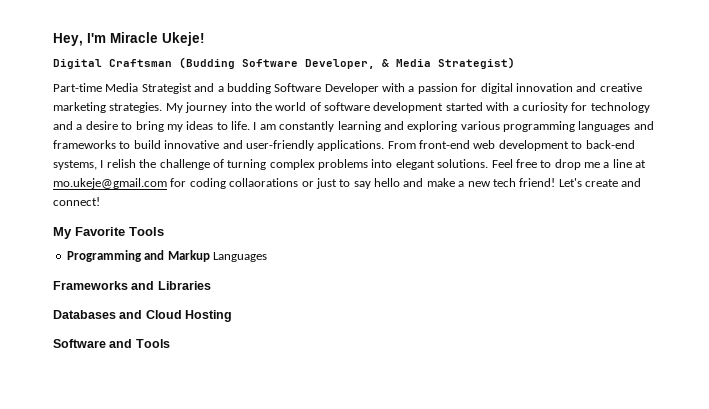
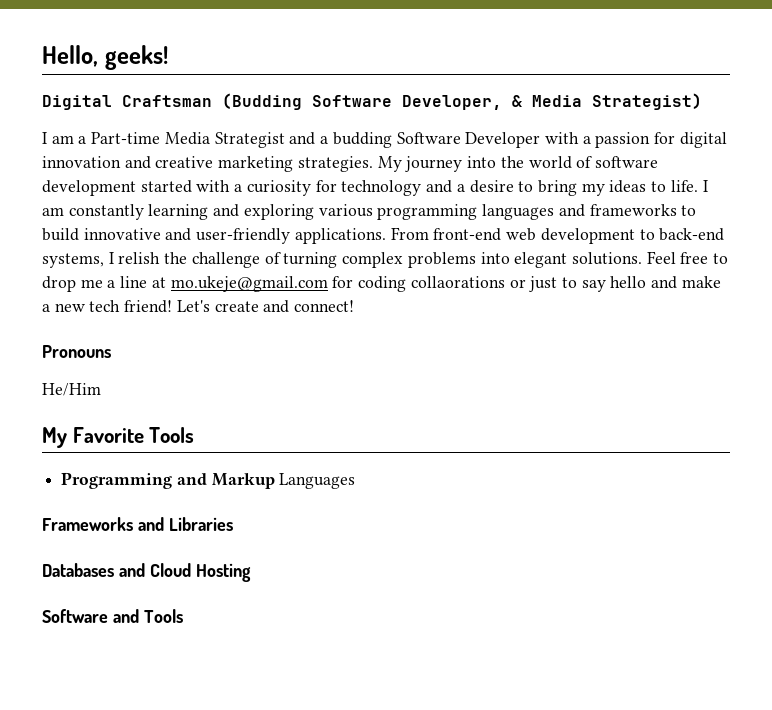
[53,32,205,46] Hey, I'm Miracle Ukeje! -> [42,45,168,70] Hello, geeks!
(515, 63) none -> [42,132,87,144] I am a
(100, 201) none -> [42,345,111,358] [42,383,101,396] // Pronouns // He/Him

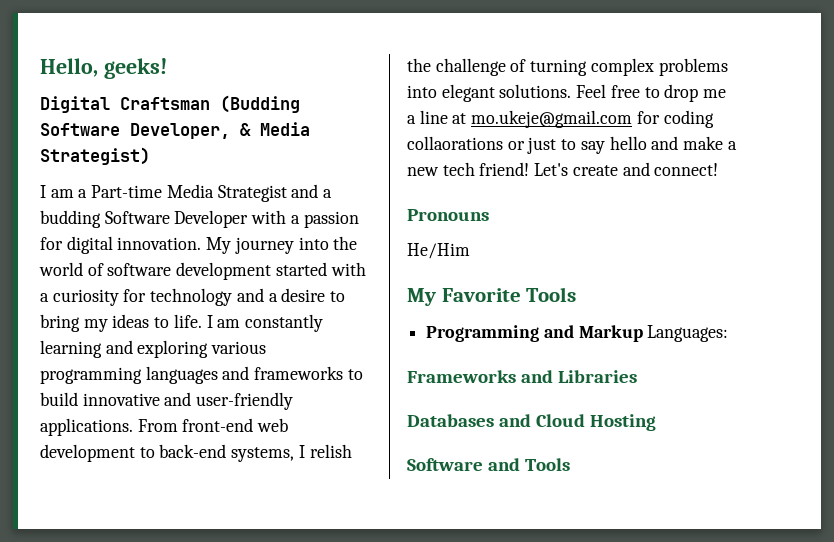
[42,156,373,172] innovation and creative marketing strategies. -> [117,237,202,250] innovation.
[279,473,356,489] Languages -> [647,325,729,342] Languages:

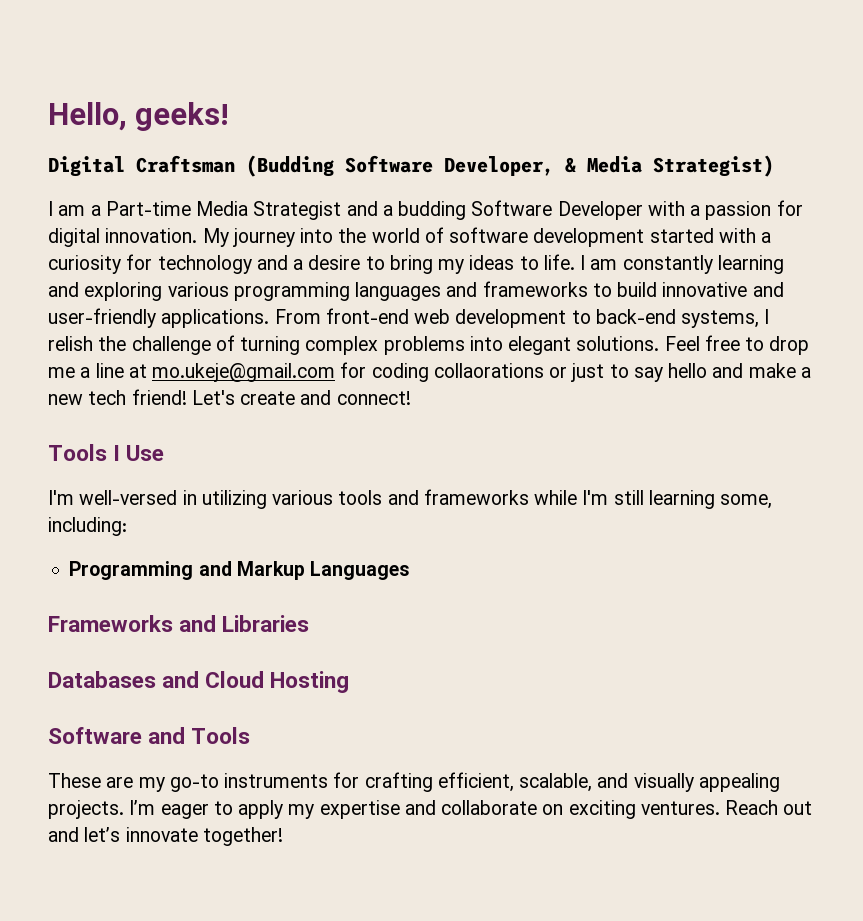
[407,209,489,221] [407,243,470,259] [407,287,577,306] Pronouns // He/Him // My Favorite Tools -> [48,444,165,461] [48,489,773,509] [48,517,127,536] Tools I Use // I'm well-versed in utilizing various tools and frameworks while I'm still learning some, including:
[647,325,729,342] Languages: -> [310,561,410,580] Languages
(571, 464) none -> [48,772,780,792] [48,800,813,819] [48,827,283,846] // These are my go-to instruments for crafting efficient, scalable, and visually appealing projects. I’m eager to apply my expertise and collaborate on exciting ventures. Reach out and let’s innovate together!

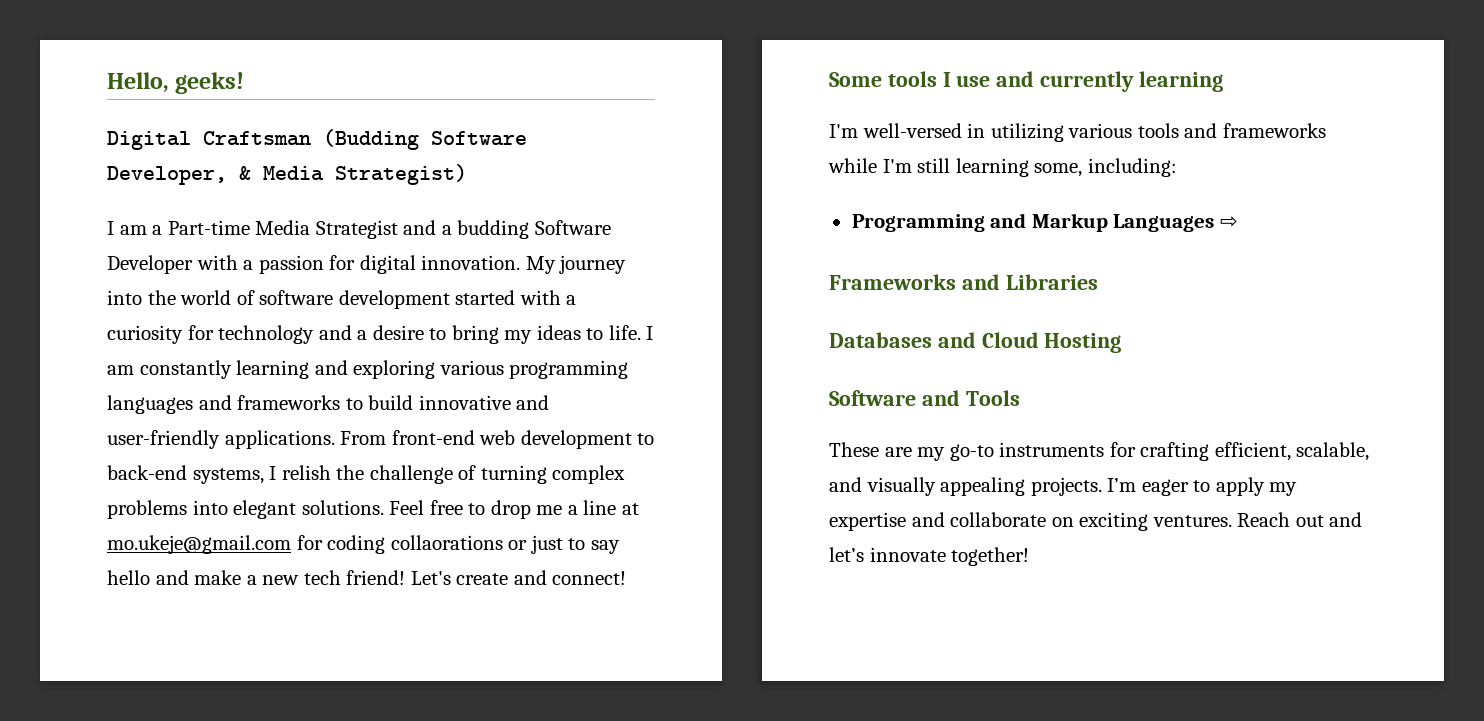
[48,444,165,461] Tools I Use -> [829,71,1223,92] Some tools I use and currently learning
(410, 570) none -> [1219,216,1238,228] ⇨

